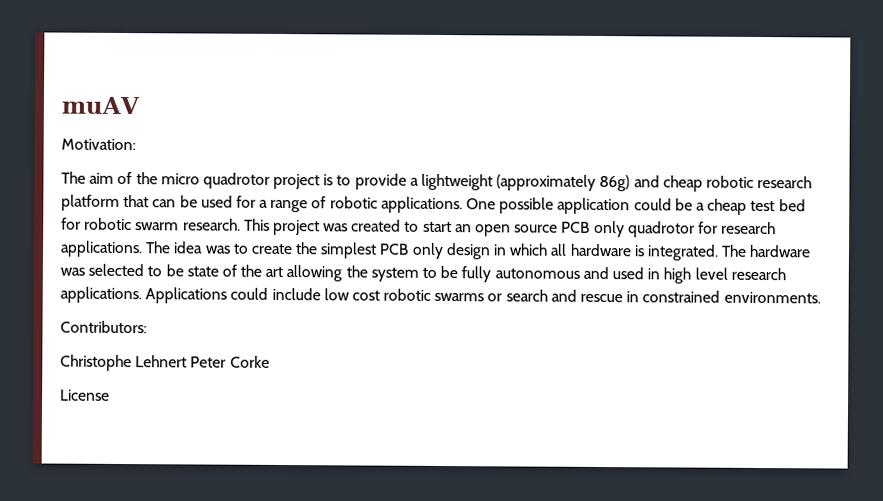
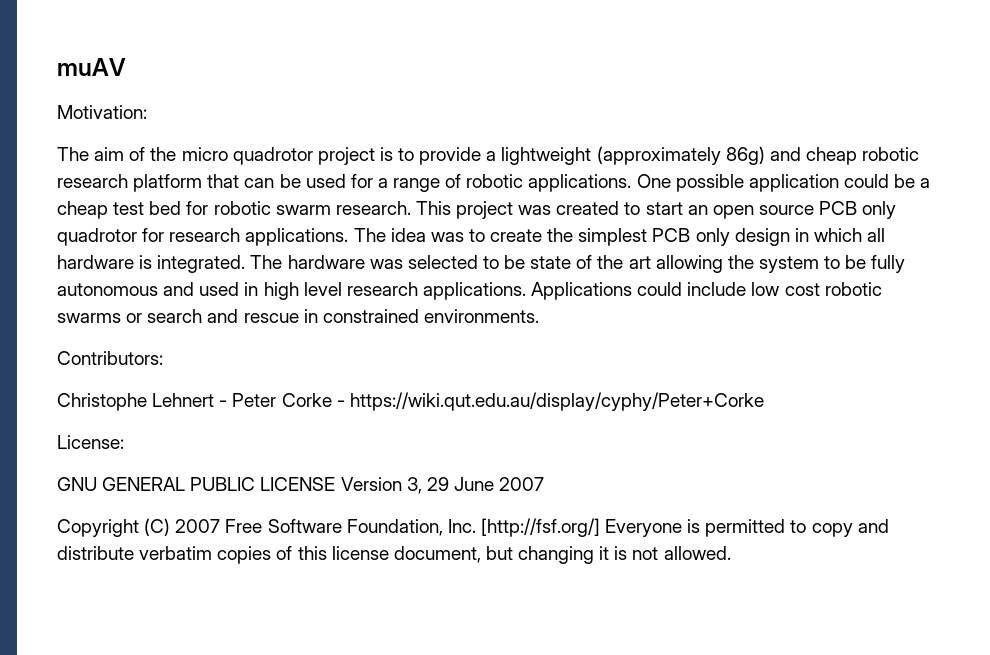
(188, 361) none -> [219,400,228,407] -
[60,389,110,401] // License -> [336,392,764,411] [57,435,124,449] [57,477,545,494] [57,518,889,537] [57,546,731,564] - https://wiki.qut.edu.au/display/cyphy/Peter+Corke // License: // GNU GENERAL PUBLIC LICENSE Version 3, 29 June 2007 // Copyright (C) 2007 Free Software Foundation, Inc. [http://fsf.org/] Everyone is permitted to copy and distribute verbatim copies of this license document, but changing it is not allowed.

